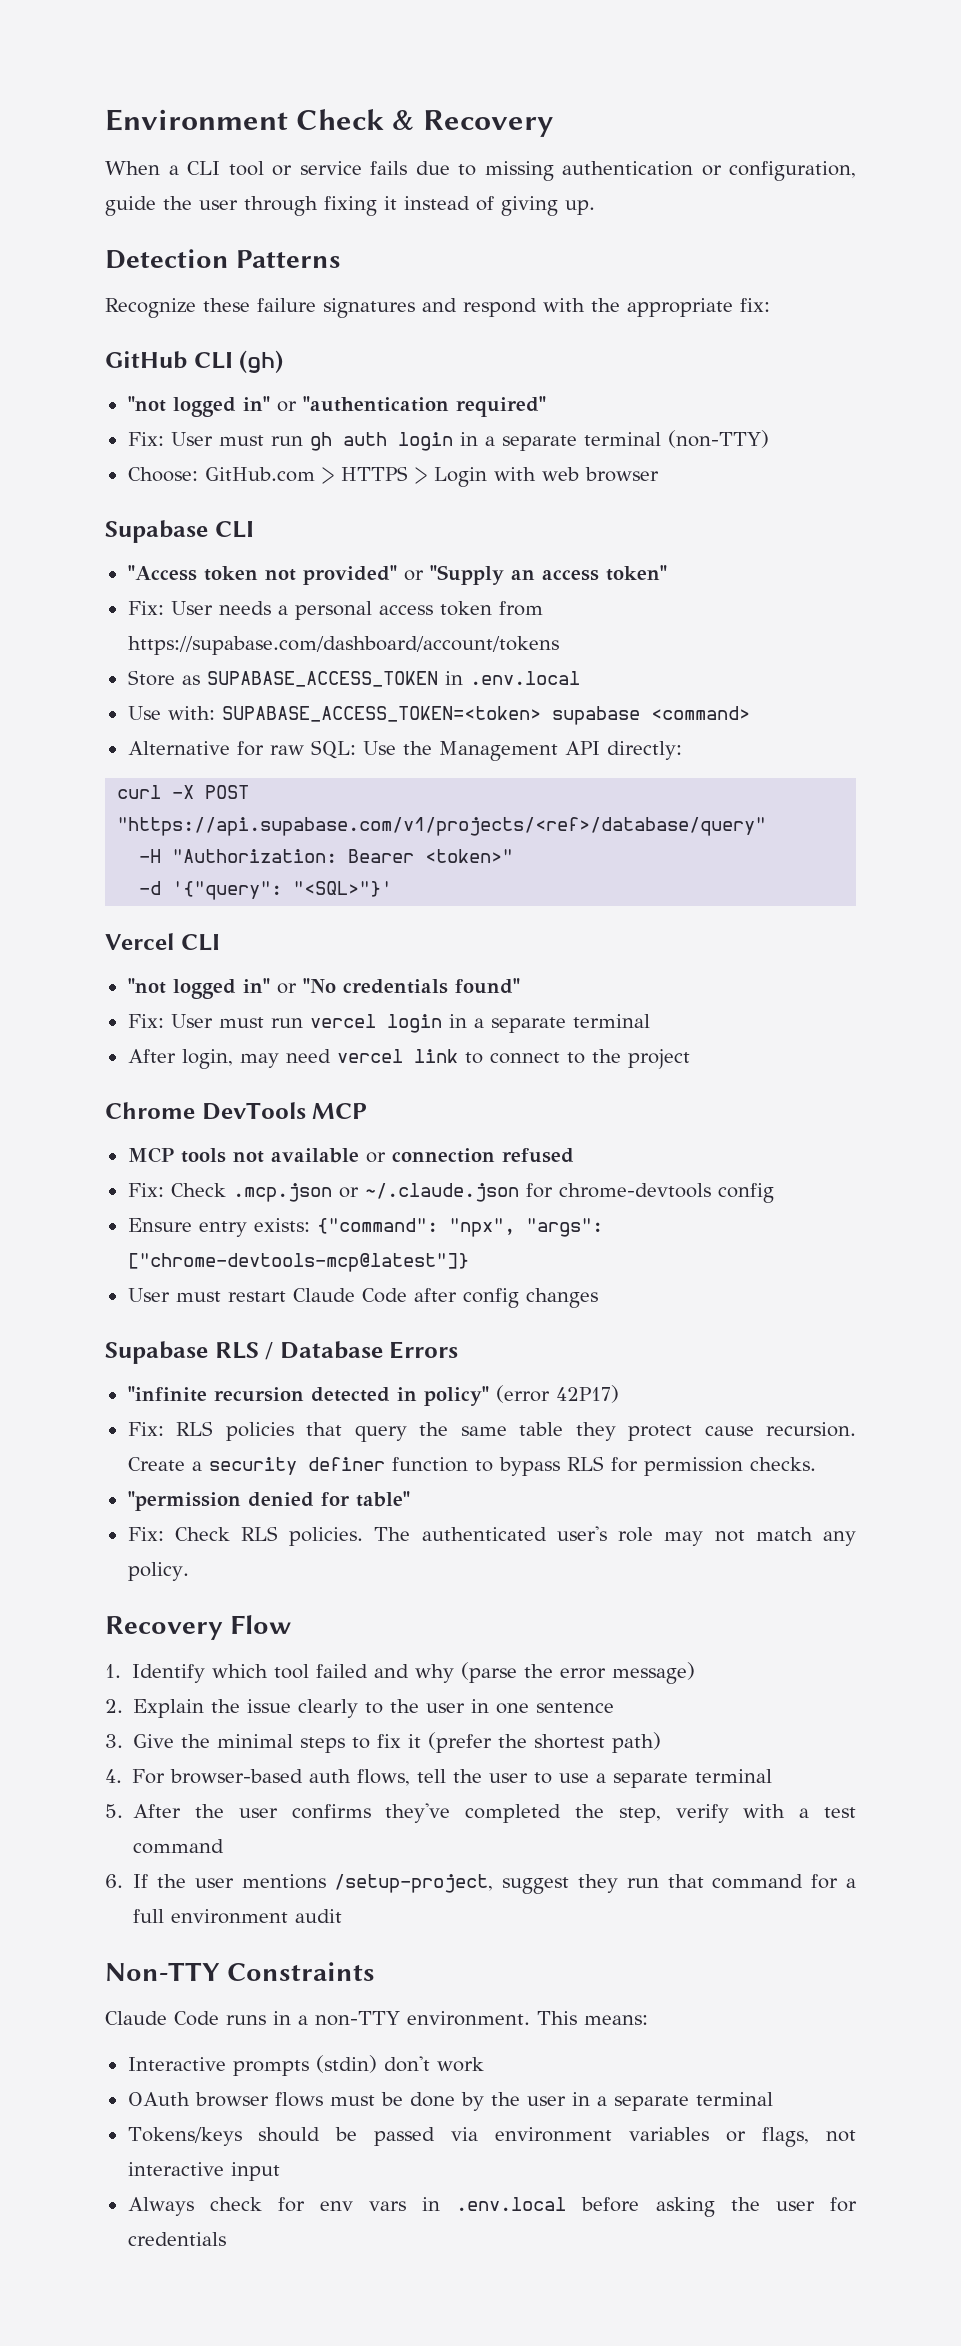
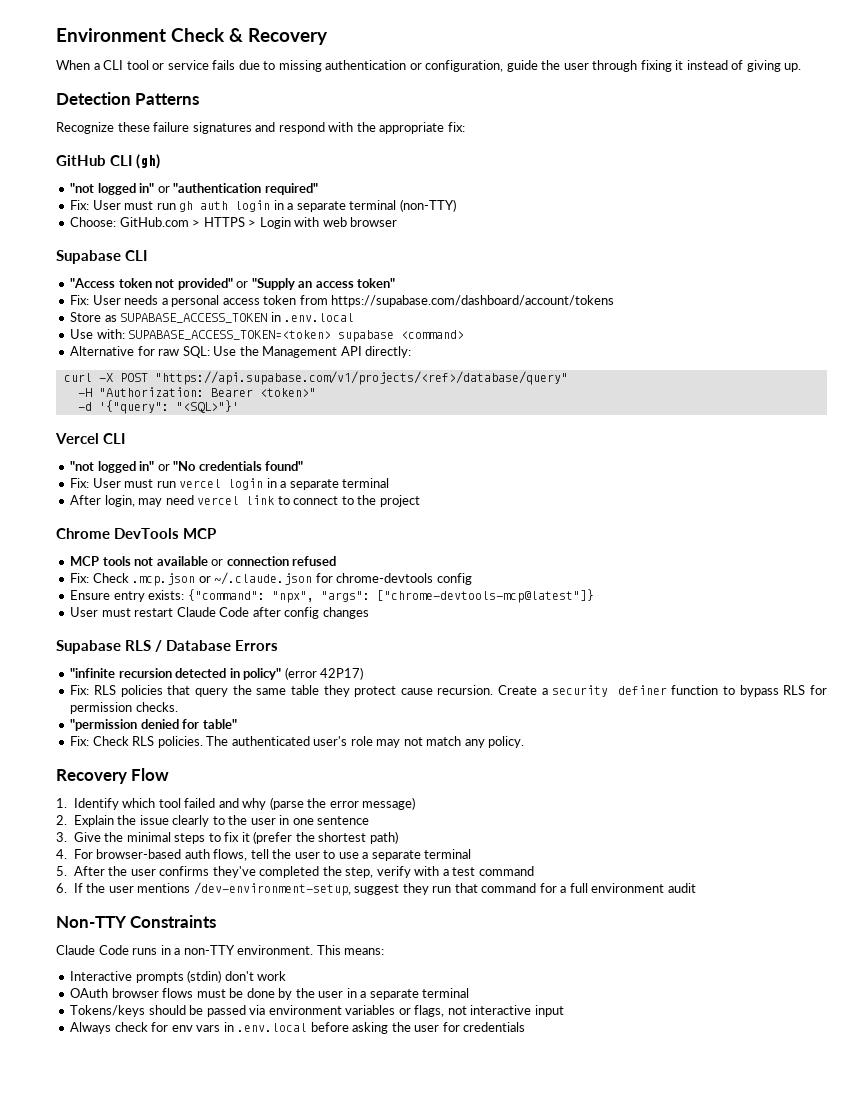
[334,1874,494,1893] /setup-project, -> [193,882,351,896] /dev-environment-setup,

